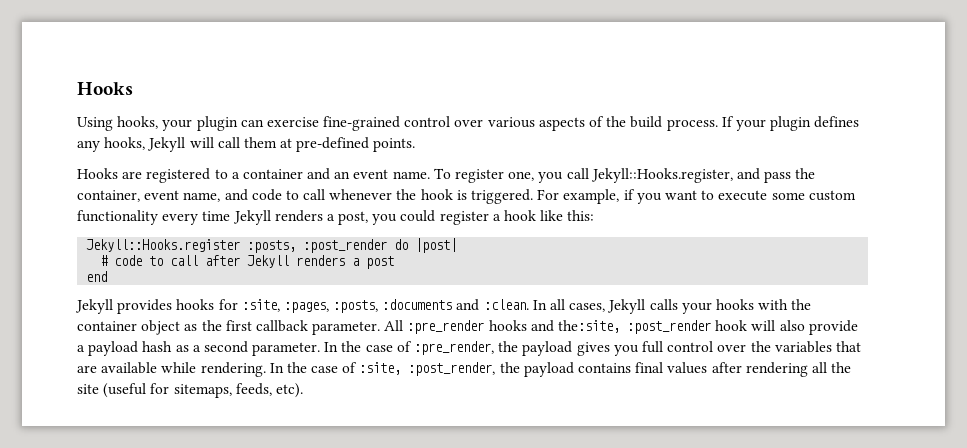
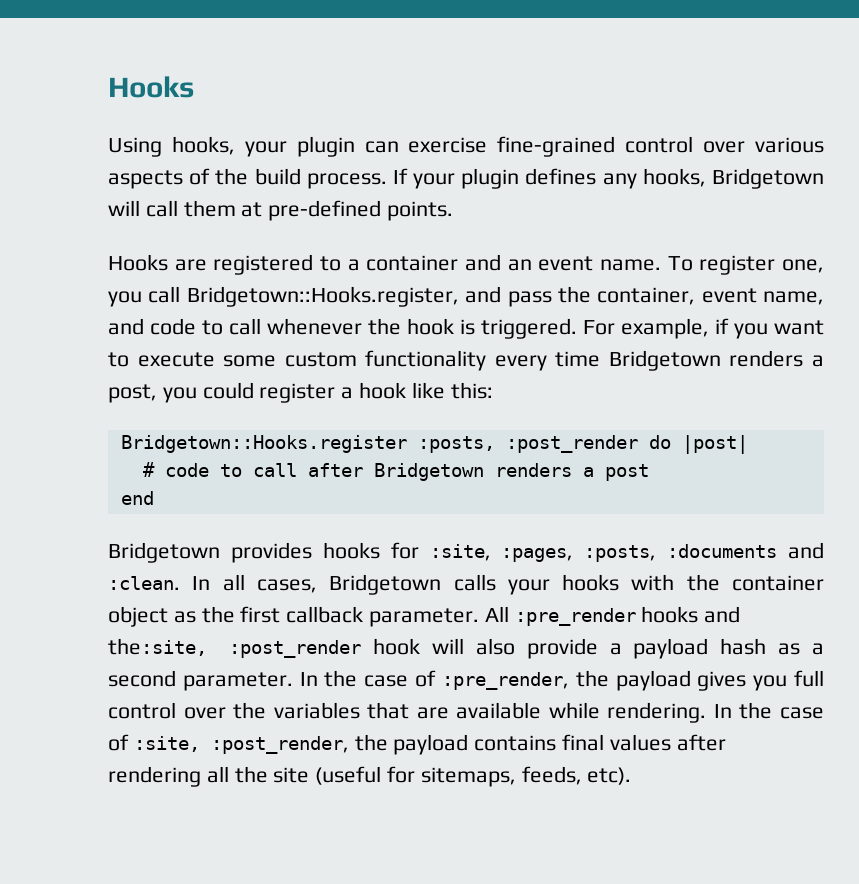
[147,137,186,152] Jekyll -> [712,168,824,189] Bridgetown
[590,168,733,183] Jekyll::Hooks.register, -> [186,286,459,307] Bridgetown::Hooks.register,
[232,210,271,225] Jekyll -> [608,350,721,371] Bridgetown
[86,239,241,252] Jekyll::Hooks.register -> [120,435,407,453] Bridgetown::Hooks.register
[247,255,290,268] Jekyll -> [373,463,484,481] Bridgetown
[75,299,113,314] Jekyll -> [108,542,220,563] Bridgetown
[607,299,646,314] Jekyll -> [329,574,442,595] Bridgetown

